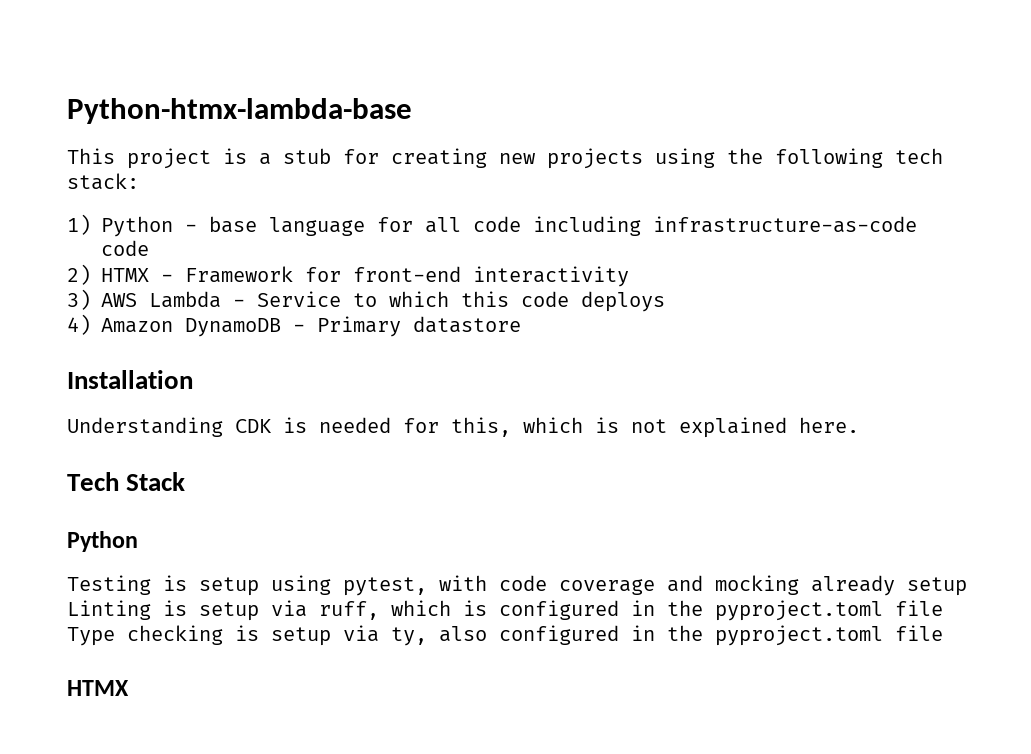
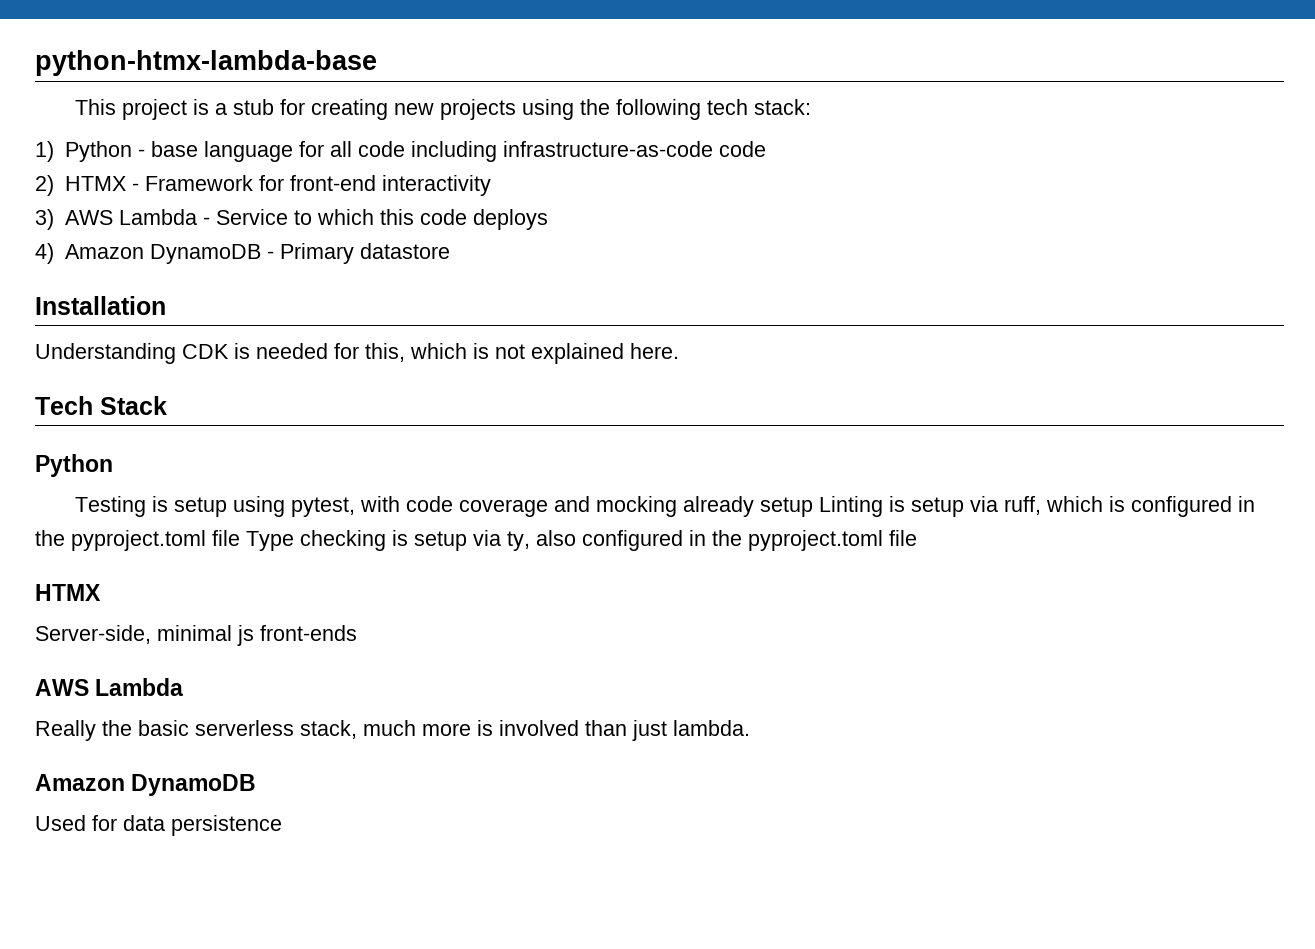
[67,98,412,124] Python-htmx-lambda-base -> [35,50,377,76] python-htmx-lambda-base
(129, 688) none -> [35,625,357,646] [35,678,184,696] [35,720,750,741] [35,774,257,796] [35,815,282,836] // Server-side, minimal js front-ends // AWS Lambda // Really the basic serverless stack, much more is involved than just lambda. // Amazon DynamoDB // Used for data persistence

